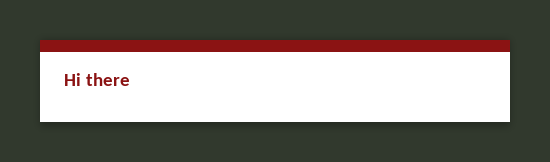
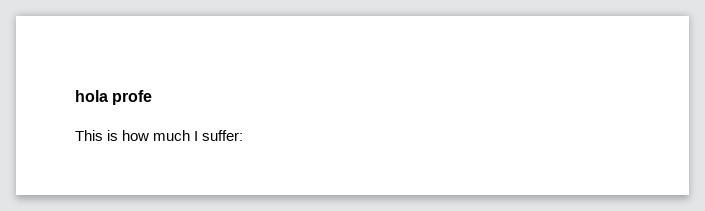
[64,73,130,86] Hi there -> [75,90,153,105] [75,130,244,141] hola profe // This is how much I suffer:

